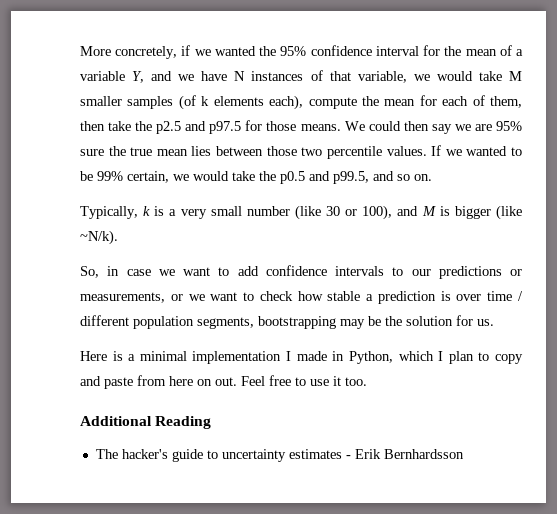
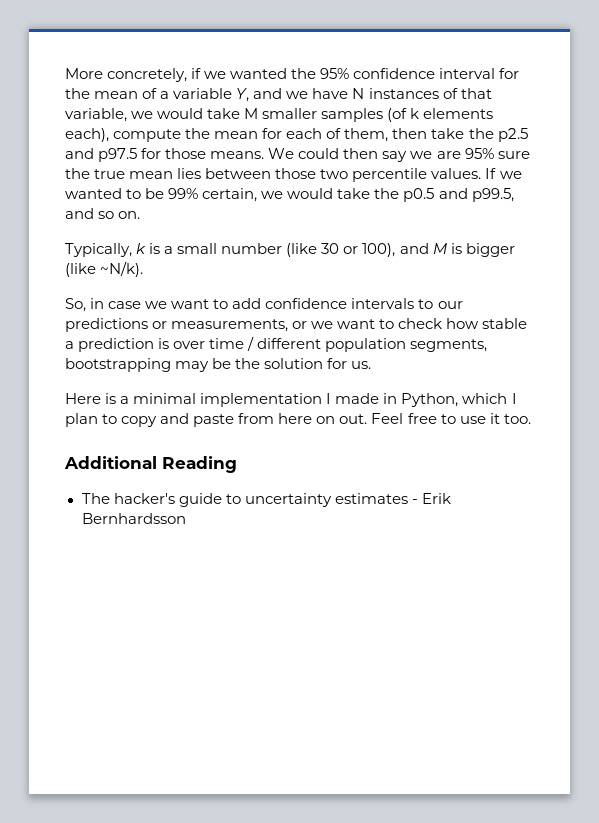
[180,209,207,219] very -> (174, 250) none

